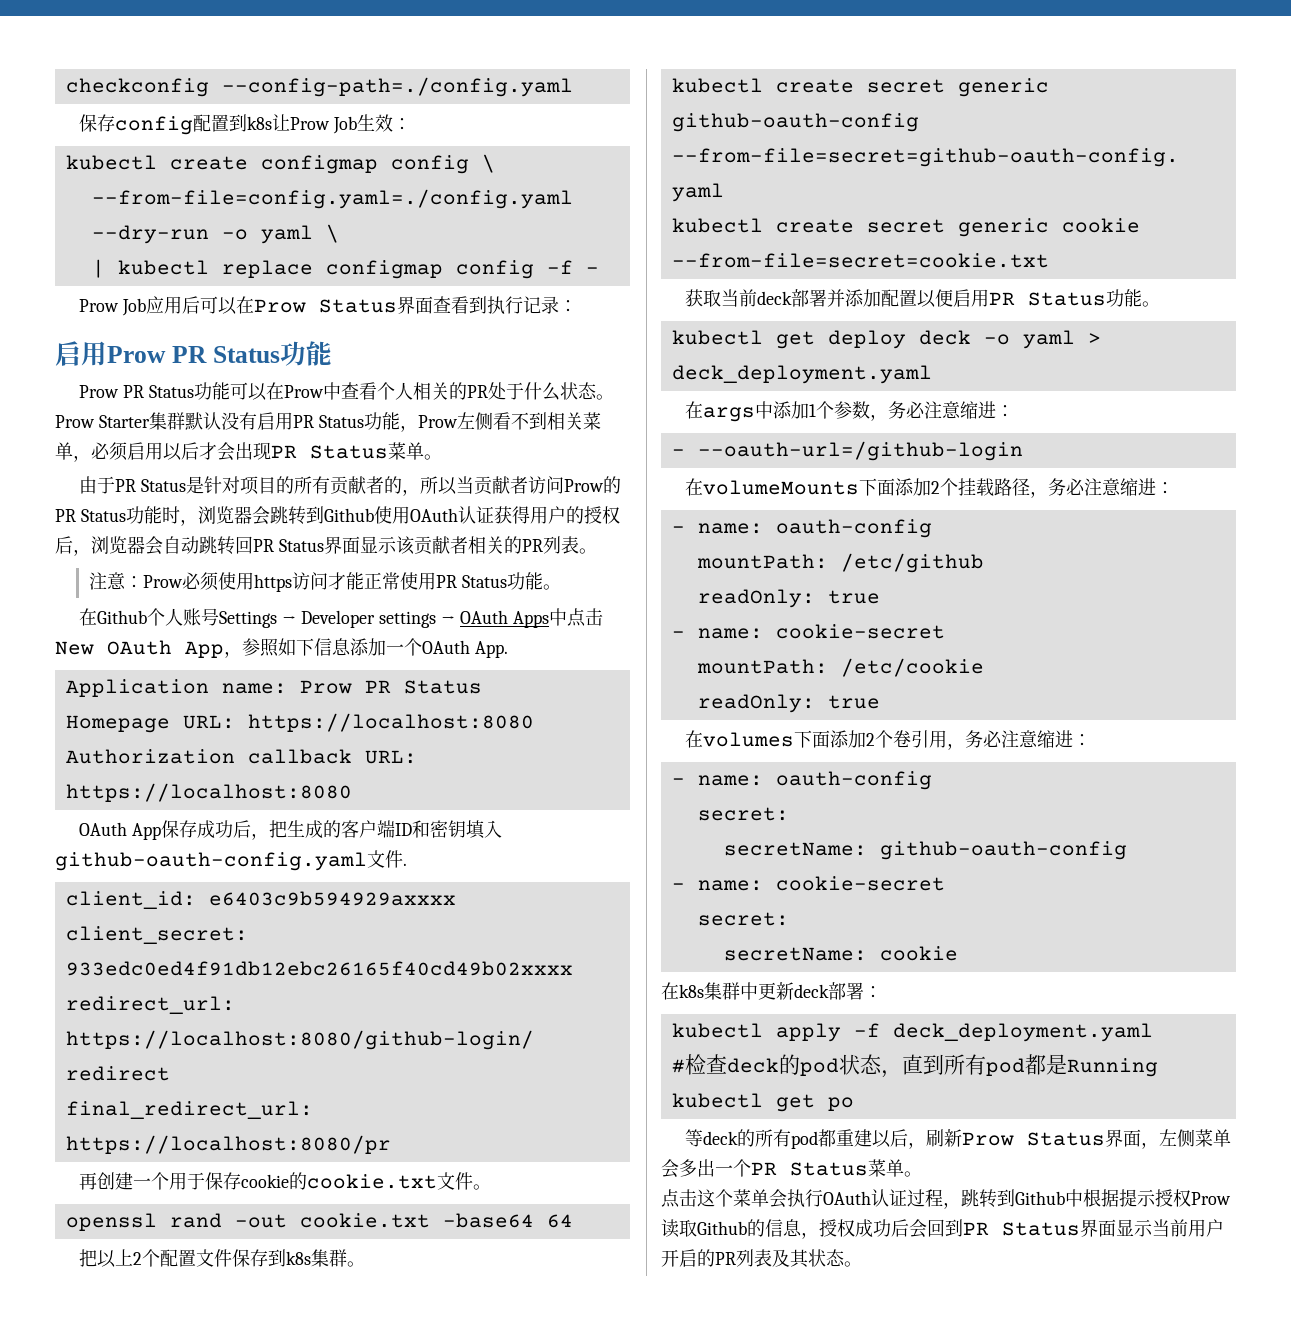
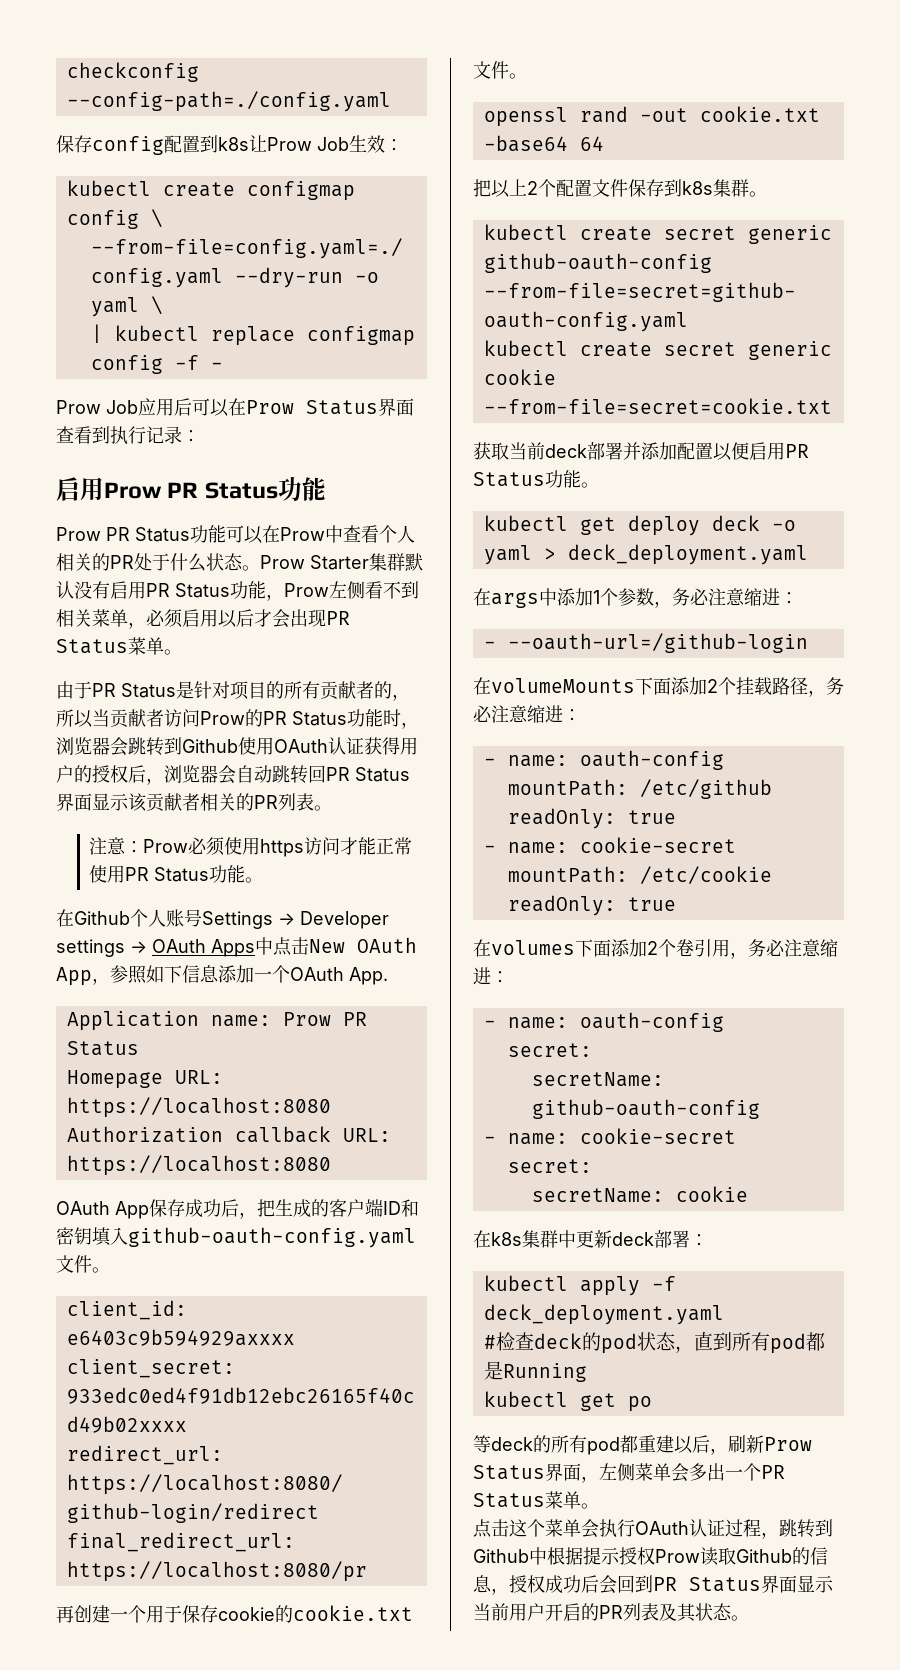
[403,863,407,866] . -> [92,1267,110,1273] 。

